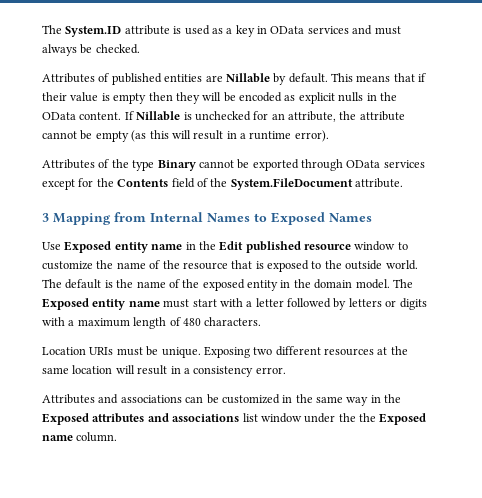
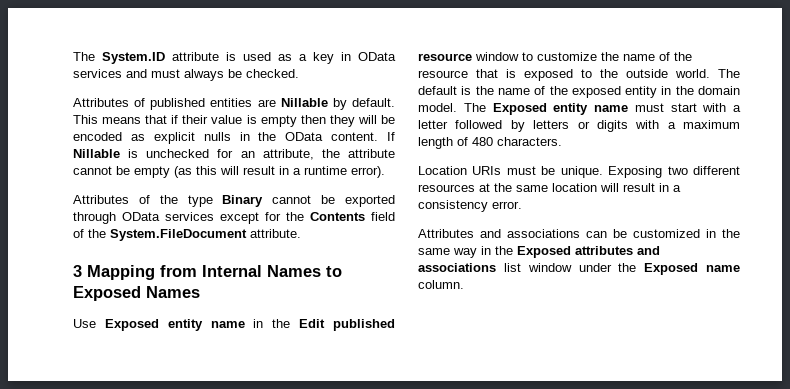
[359,413,376,422] the -> (637, 267) none

